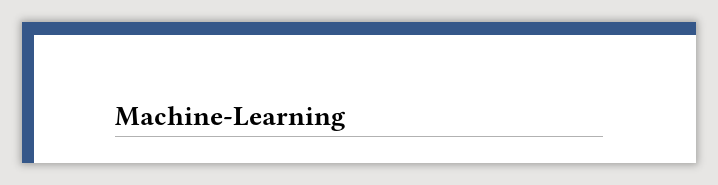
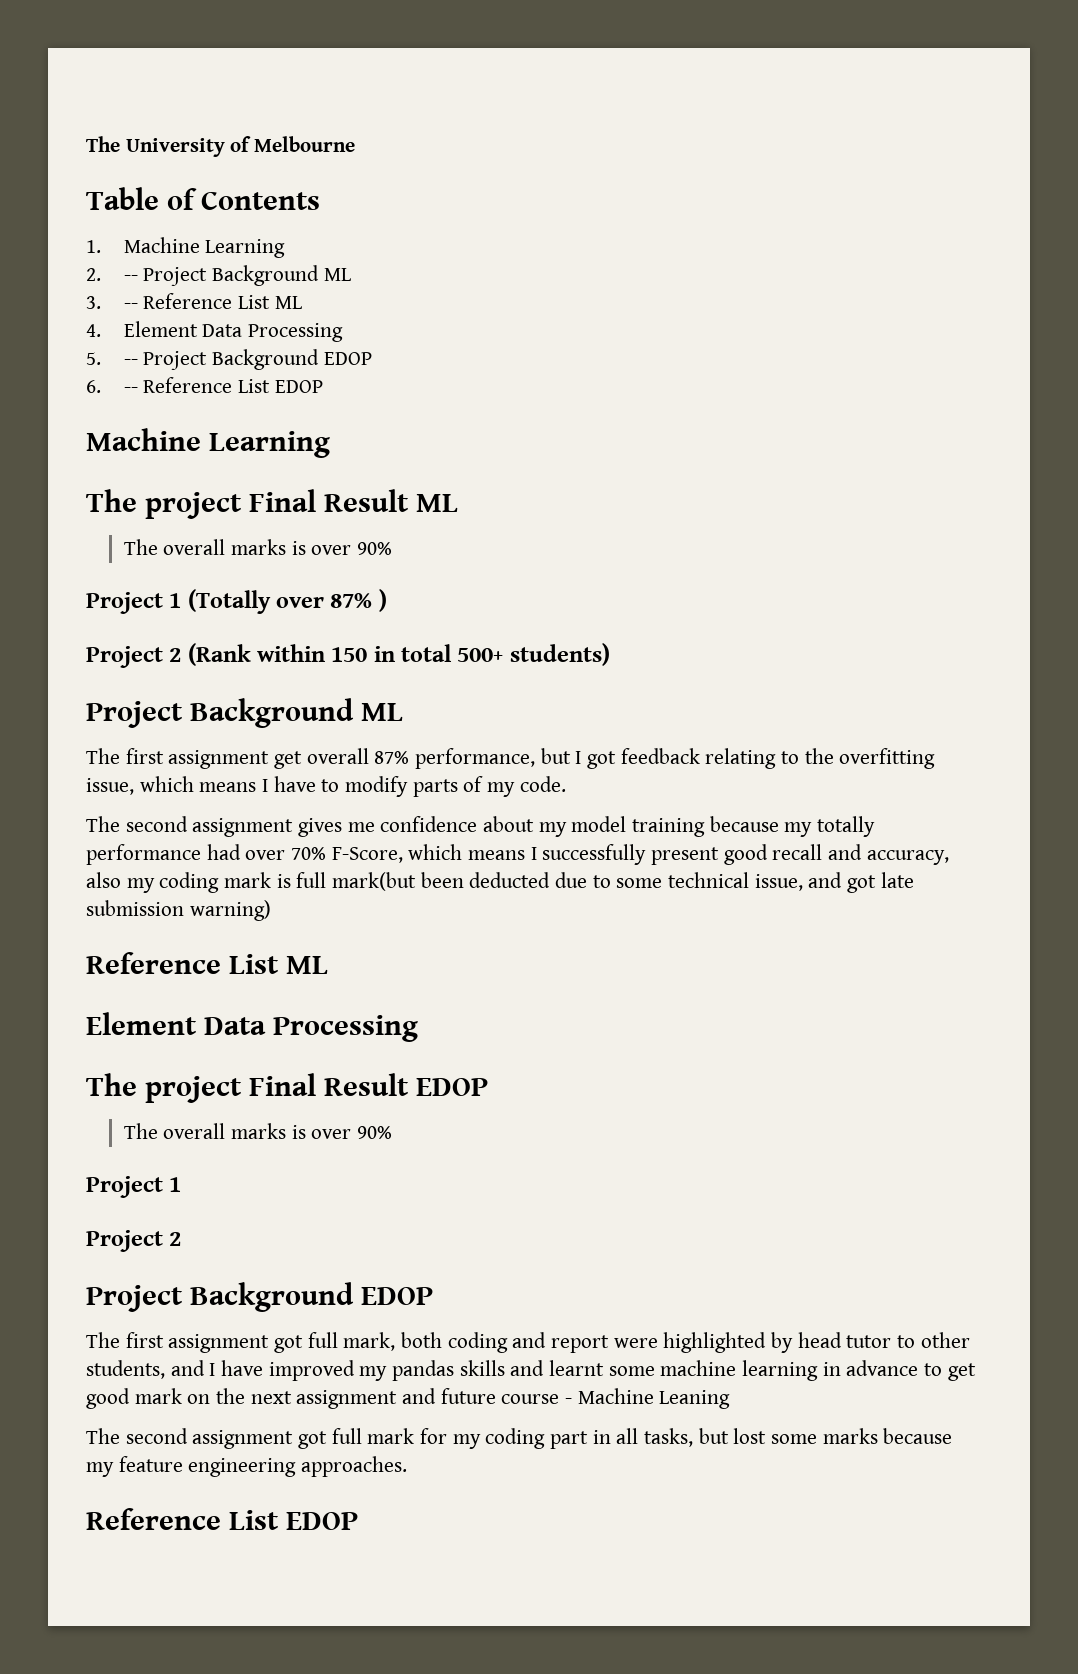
[115,106,346,131] Machine-Learning -> [86,136,356,157] [86,187,320,210] [86,237,286,258] [86,265,351,286] [86,293,302,309] [86,321,343,342] [86,349,372,370] [86,377,323,393] [86,428,330,458] [86,489,458,519] [123,539,392,555] [86,589,387,614] [86,643,610,668] [86,698,403,728] [86,748,936,769] [86,776,566,797] [86,816,876,837] [86,844,949,865] [86,872,914,893] [86,900,271,921] [86,952,328,974] [86,1012,418,1042] [86,1073,488,1103] [123,1123,392,1139] [86,1176,182,1198] [86,1230,182,1252] [86,1282,433,1312] [86,1332,970,1353] [86,1360,976,1381] [86,1388,731,1409] [86,1428,953,1449] [86,1456,408,1477] [86,1508,358,1530] The University of Melbourne // Table of Contents // 1. Machine Learning // 2. -- Project Background ML // 3. -- Reference List ML // 4. Element Data Processing // 5. -- Project Background EDOP // 6. -- Reference List EDOP // Machine Learning // The project Final Result ML // The overall marks is over 90% // Project 1 (Totally over 87% ) // Project 2 (Rank within 150 in total 500+ students) // Project Background ML // The first assignment get overall 87% performance, but I got feedback relating to the overfitting issue, which means I have to modify parts of my code. // The second assignment gives me confidence about my model training because my totally performance had over 70% F-Score, which means I successfully present good recall and accuracy, also my coding mark is full mark(but been deducted due to some technical issue, and got late submission warning) // Reference List ML // Element Data Processing // The project Final Result EDOP // The overall marks is over 90% // Project 1 // Project 2 // Project Background EDOP // The first assignment got full mark, both coding and report were highlighted by head tutor to other students, and I have improved my pandas skills and learnt some machine learning in advance to get good mark on the next assignment and future course - Machine Leaning // The second assignment got full mark for my coding part in all tasks, but lost some marks because my feature engineering approaches. // Reference List EDOP

